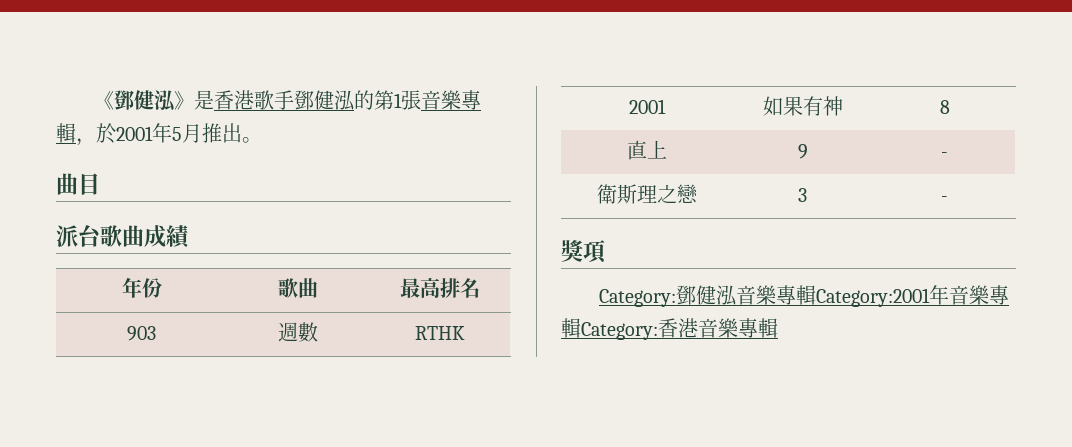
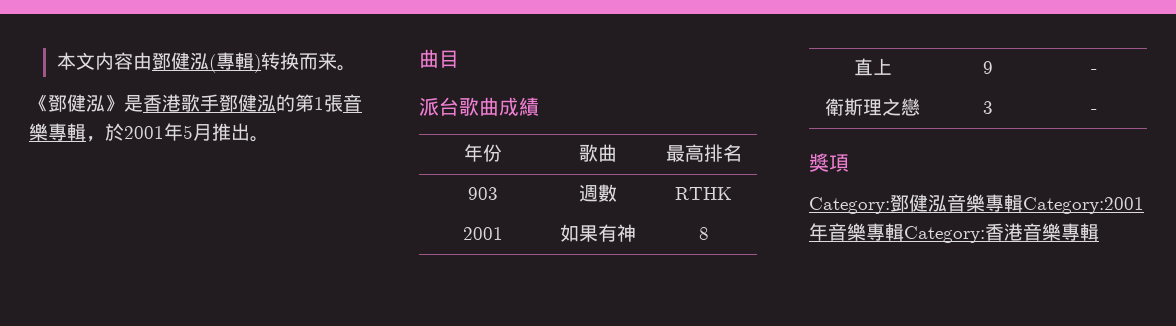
(93, 100) none -> [56,52,356,73] 本文内容由鄧健泓(專輯)转换而来。 //

